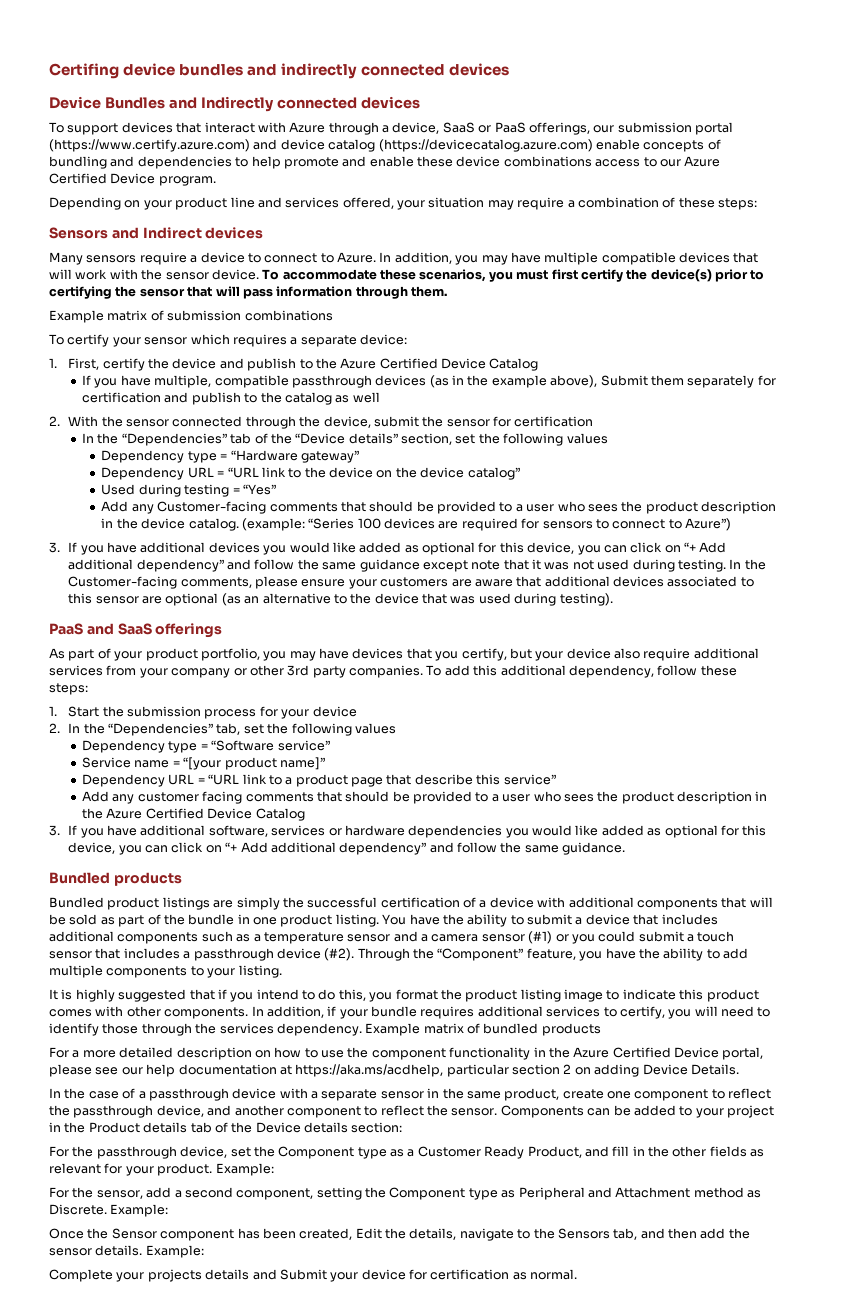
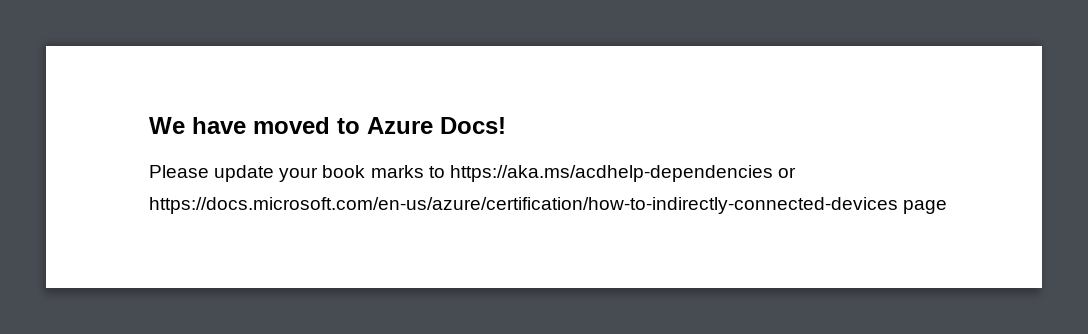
[49,63,510,79] [49,96,420,112] [49,122,733,135] [49,139,721,152] [49,156,721,169] [49,173,216,186] [49,197,757,210] [49,227,264,239] [49,252,759,265] [49,269,765,282] [49,286,447,299] [49,310,333,323] [49,334,407,347] [49,358,539,371] [82,375,776,388] [82,392,380,405] [49,416,594,429] [82,433,608,446] [101,450,359,463] [101,467,520,480] [101,484,276,497] [101,501,777,514] [101,518,732,531] [49,542,727,555] [68,559,766,572] [68,576,754,589] [68,593,613,606] [49,623,223,638] [49,648,759,661] [49,665,737,678] [49,683,88,695] [49,706,357,719] [49,723,396,736] [82,740,330,753] [82,757,325,770] [82,774,556,787] [82,791,768,804] [82,808,305,821] [49,825,767,838] [68,842,626,855] [49,872,182,886] [49,897,773,910] [49,914,718,927] [49,931,735,944] [49,948,748,961] [49,965,282,978] [49,989,759,1002] [49,1006,771,1019] [49,1023,601,1036] [49,1047,764,1060] [49,1064,739,1077] [49,1088,772,1101] [49,1105,774,1118] [49,1122,403,1133] [49,1146,765,1159] [49,1163,274,1176] [49,1187,761,1200] [49,1204,169,1217] [49,1228,750,1241] [49,1245,204,1258] [49,1269,578,1282] Certifing device bundles and indirectly connected devices // Device Bundles and Indirectly connected devices // To support devices that interact with Azure through a device, SaaS or PaaS offerings, our submission portal (https://www.certify.azure.com) and device catalog (https://devicecatalog.azure.com) enable concepts of bundling and dependencies to help promote and enable these device combinations access to our Azure Certified Device program. // Depending on your product line and services offered, your situation may require a combination of these steps: // Sensors and Indirect devices // Many sensors require a device to connect to Azure. In addition, you may have multiple compatible devices that will work with the sensor device. To accommodate these scenarios, you must first certify the device(s) prior to certifying the sensor that will pass information through them. // Example matrix of submission combinations // To certify your sensor which requires a separate device: // 1. First, certify the device and publish to the Azure Certified Device Catalog // If you have multiple, compatible passthrough devices (as in the example above), Submit them separately for certification and publish to the catalog as well // 2. With the sensor connected through the device, submit the sensor for certification // In the “Dependencies” tab of the “Device details” section, set the following values // Dependency type = “Hardware gateway” // Dependency URL = “URL link to the device on the device catalog” // Used during testing = “Yes” // Add any Customer-facing comments that should be provided to a user who sees the product description in the device catalog. (example: “Series 100 devices are required for sensors to connect to Azure”) // 3. If you have additional devices you would like added as optional for this device, you can click on “+ Add additional dependency” and follow the same guidance except note that it was not used during testing. In the Customer-facing comments, please ensure your customers are aware that additional devices associated to this sensor are optional (as an alternative to the device that was used during testing). // PaaS and SaaS offerings // As part of your product portfolio, you may have devices that you certify, but your device also require additional services from your company or other 3rd party companies. To add this additional dependency, follow these steps: // 1. Start the submission process for your device // 2. In the “Dependencies” tab, set the following values // Dependency type = “Software service” // Service name = “[your product name]” // Dependency URL = “URL link to a product page that describe this service” // Add any customer facing comments that should be provided to a user who sees the product description in the Azure Certified Device Catalog // 3. If you have additional software, services or hardware dependencies you would like added as optional for this device, you can click on “+ Add additional dependency” and follow the same guidance. // Bundled products // Bundled product listings are simply the successful certification of a device with additional components that will be sold as part of the bundle in one product listing. You have the ability to submit a device that includes additional components such as a temperature sensor and a camera sensor (#1) or you could submit a touch sensor that includes a passthrough device (#2). Through the “Component” feature, you have the ability to add multiple components to your listing. // It is highly suggested that if you intend to do this, you format the product listing image to indicate this product comes with other components. In addition, if your bundle requires additional services to certify, you will need to identify those through the services dependency. Example matrix of bundled products // For a more detailed description on how to use the component functionality in the Azure Certified Device portal, please see our help documentation at https://aka.ms/acdhelp, particular section 2 on adding Device Details. // In the case of a passthrough device with a separate sensor in the same product, create one component to reflect the passthrough device, and another component to reflect the sensor. Components can be added to your project in the Product details tab of the Device details section: // For the passthrough device, set the Component type as a Customer Ready Product, and fill in the other fields as relevant for your product. Example: // For the sensor, add a second component, setting the Component type as Peripheral and Attachment method as Discrete. Example: // Once the Sensor component has been created, Edit the details, navigate to the Sensors tab, and then add the sensor details. Example: // Complete your projects details and Submit your device for certification as normal. -> [149,117,506,134] [149,165,796,182] [149,197,948,214] We have moved to Azure Docs! // Please update your book marks to https://aka.ms/acdhelp-dependencies or https://docs.microsoft.com/en-us/azure/certification/how-to-indirectly-connected-devices page

